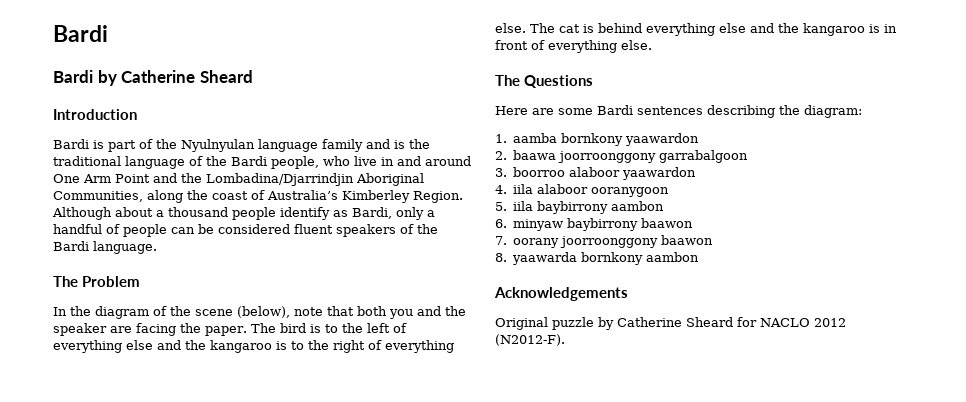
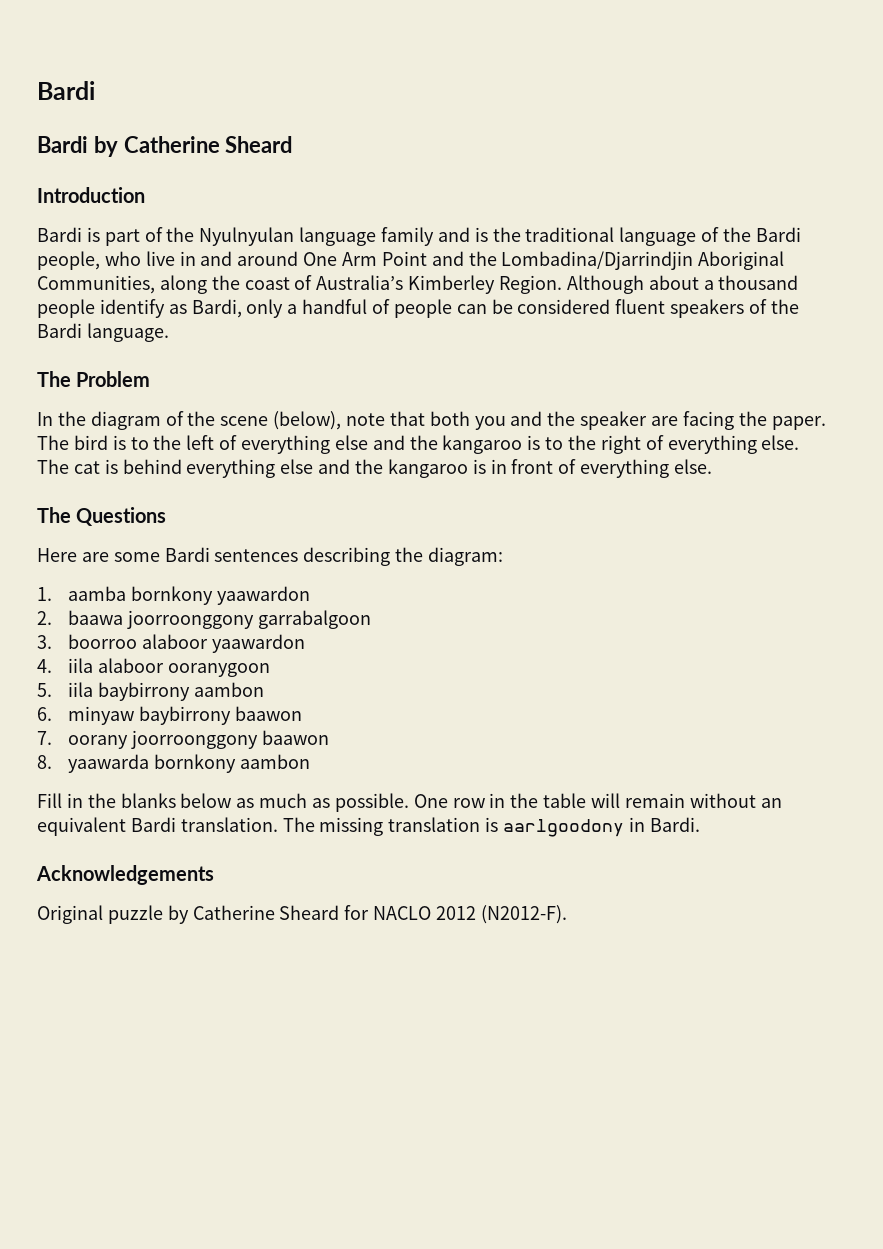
(700, 257) none -> [37,793,782,812] [37,817,700,837] // Fill in the blanks below as much as possible. One row in the table will remain without an equivalent Bardi translation. The missing translation is aarlgoodony in Bardi.

